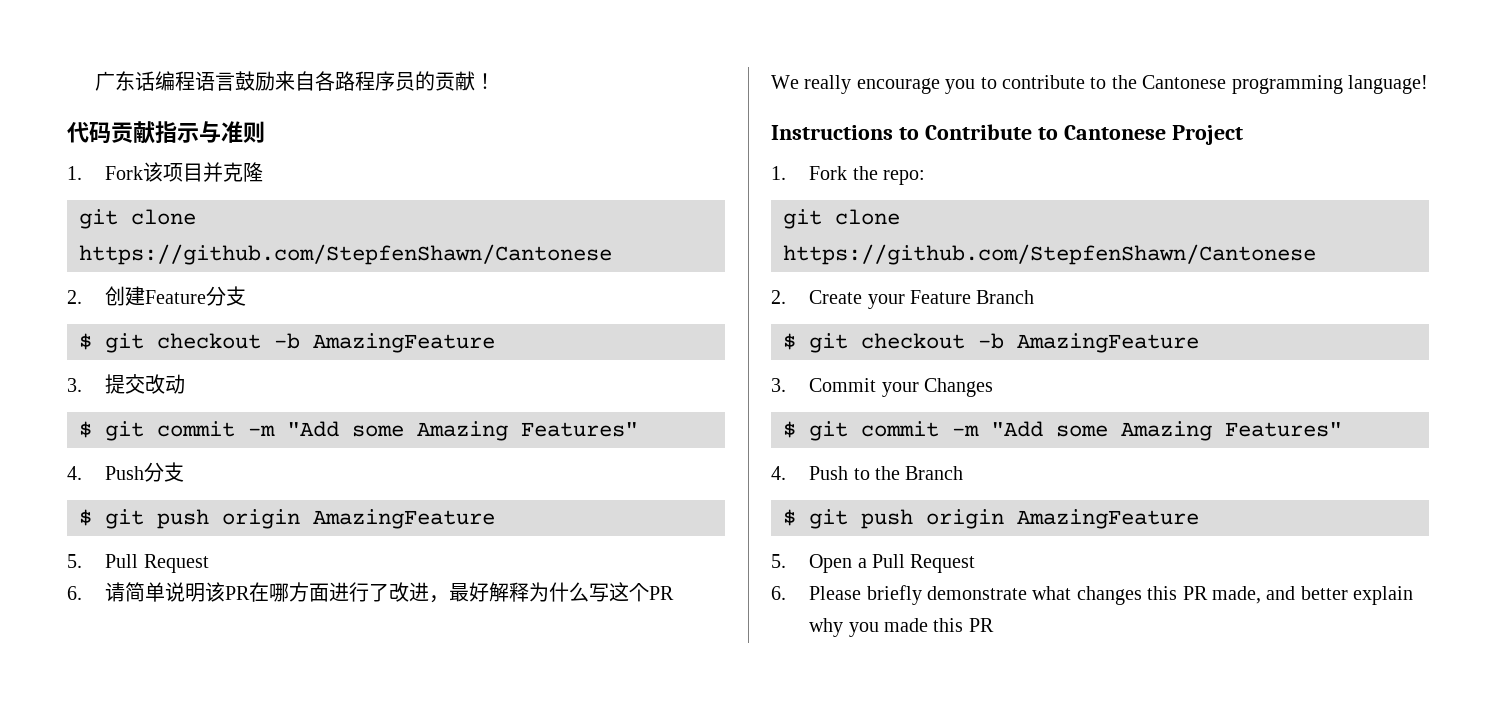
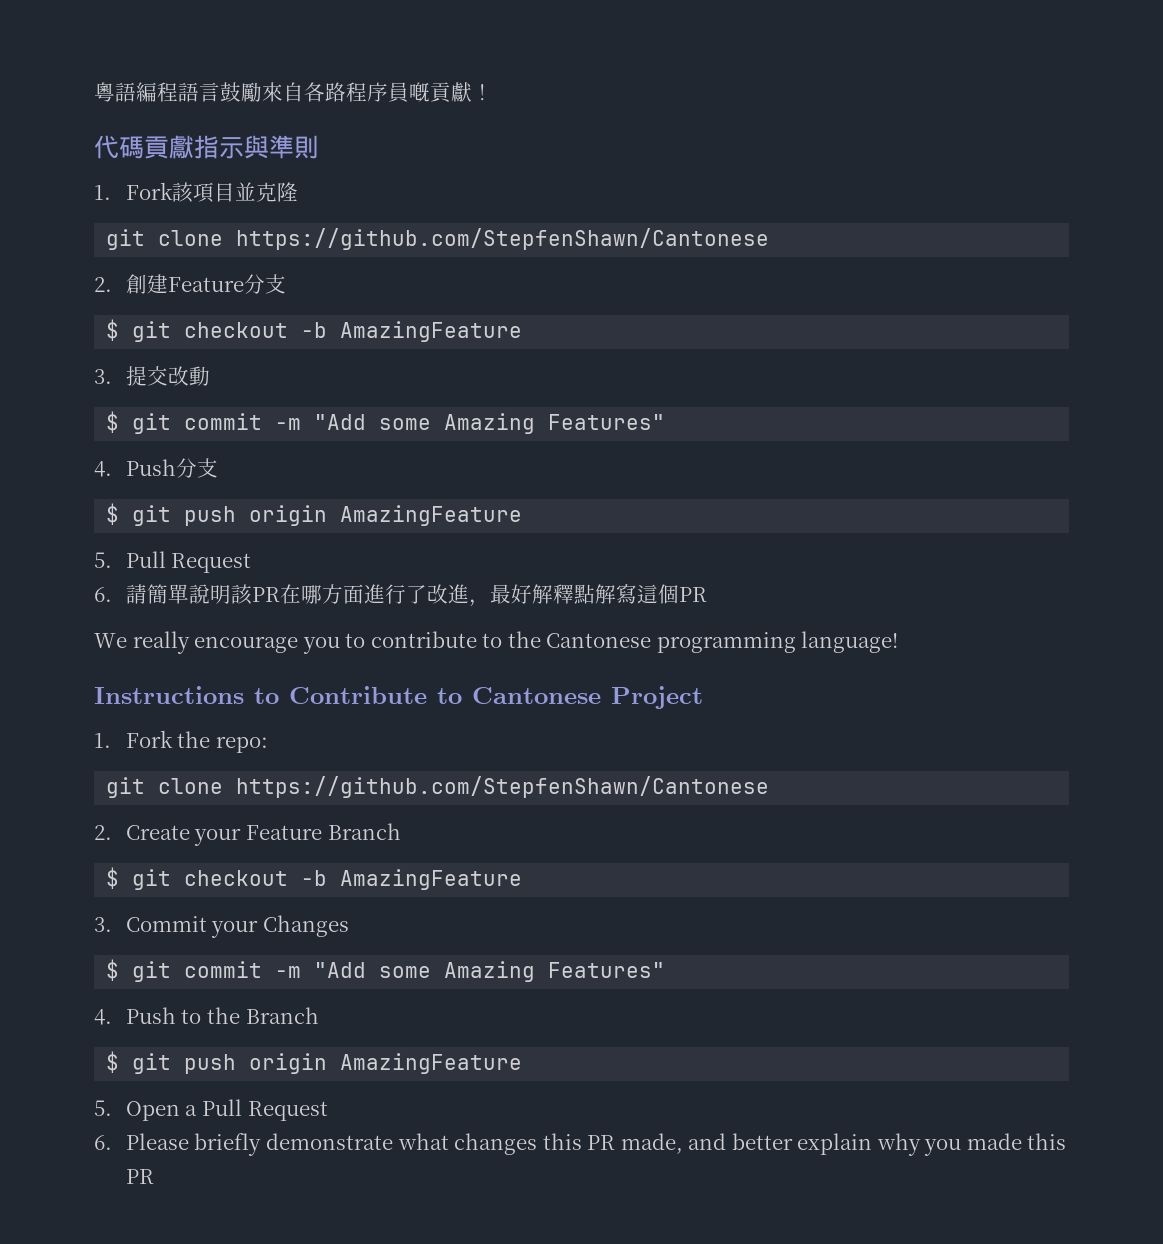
[95,71,296,91] 广东话编程语言鼓励来 -> [94,82,283,102] 粵語編程語言鼓勵來
[395,71,476,91] 员的贡献 -> [388,82,472,103] 員嘅貢獻
[89,121,265,144] [67,162,224,182] 码贡献指示与准则 // 1. Fork该项目并 -> [119,135,319,159] [94,182,256,203] 碼貢獻指示與準則 // 1. Fork該項目並
[105,286,126,306] 创 -> [125,274,147,294] 創
[165,374,186,394] 动 -> [188,366,210,386] 動
[105,582,650,603] 请简单说明该PR在哪方面进行了改进，最好解释为什么写这个 -> [125,584,679,607] 請簡單說明該PR在哪方面進行了改進，最好解釋點解寫這個

